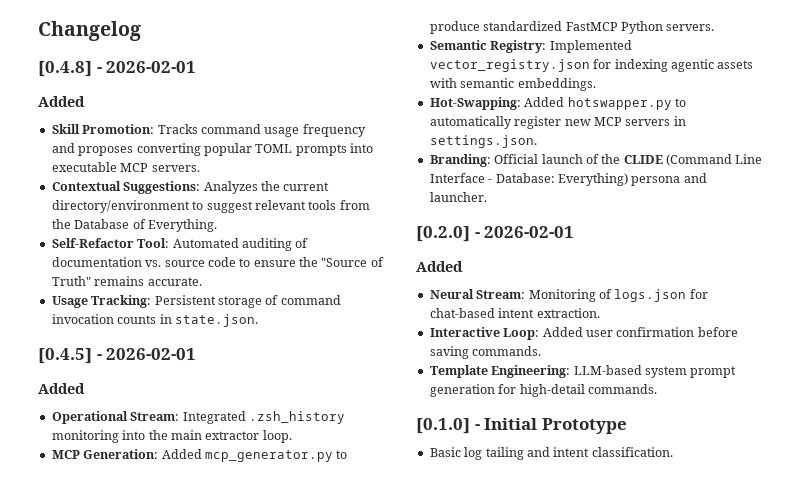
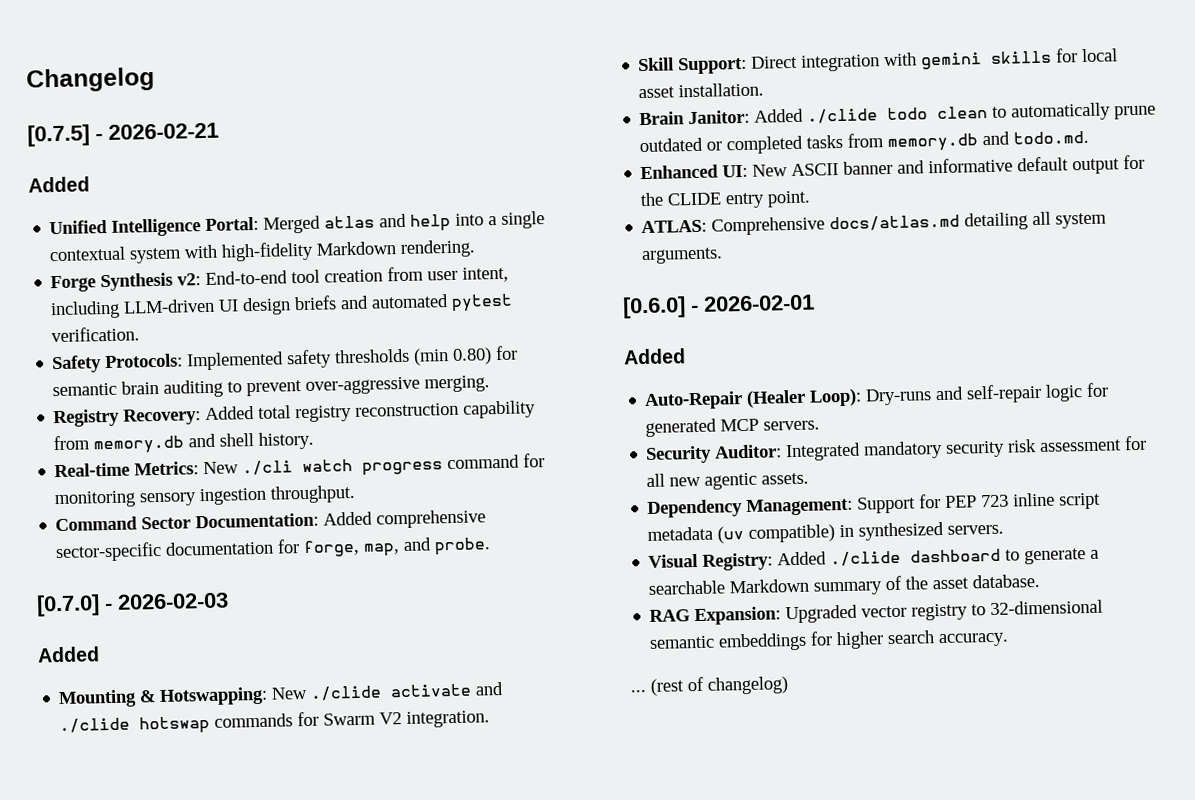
[38,61,197,77] [38,96,85,107] [51,124,366,137] [51,143,373,156] [51,162,200,172] [51,181,330,194] [51,200,370,213] [51,219,217,232] [51,238,309,251] [51,257,384,267] [51,276,202,286] [51,295,341,308] [51,314,258,327] [38,348,197,364] [38,383,85,394] [51,411,345,424] [51,430,292,443] [51,449,348,462] [429,21,715,34] [429,40,632,53] [429,59,754,72] [429,78,596,91] [429,97,686,110] [429,116,686,129] [429,135,537,148] [429,154,763,167] [429,173,707,186] [429,192,487,202] [416,226,575,242] [416,261,463,272] [429,289,708,302] [429,308,600,318] [429,327,738,340] [429,346,542,359] [429,365,737,378] [429,384,657,397] [416,418,627,434] [429,447,673,460] [0.4.8] - 2026-02-01 // Added // Skill Promotion: Tracks command usage frequency and proposes converting popular TOML prompts into executable MCP servers. // Contextual Suggestions: Analyzes the current directory/environment to suggest relevant tools from the Database of Everything. // Self-Refactor Tool: Automated auditing of documentation vs. source code to ensure the "Source of Truth" remains accurate. // Usage Tracking: Persistent storage of command invocation counts in state.json. // [0.4.5] - 2026-02-01 // Added // Operational Stream: Integrated .zsh_history monitoring into the main extractor loop. // MCP Generation: Added mcp_generator.py to produce standardized FastMCP Python servers. // Semantic Registry: Implemented vector_registry.json for indexing agentic assets with semantic embeddings. // Hot-Swapping: Added hotswapper.py to automatically register new MCP servers in settings.json. // Branding: Official launch of the CLIDE (Command Line Interface - Database: Everything) persona and launcher. // [0.2.0] - 2026-02-01 // Added // Neural Stream: Monitoring of logs.json for chat-based intent extraction. // Interactive Loop: Added user confirmation before saving commands. // Template Engineering: LLM-based system prompt generation for high-detail commands. // [0.1.0] - Initial Prototype // Basic log tailing and intent classification. -> [27,122,219,147] [28,176,90,193] [49,211,546,237] [49,239,477,264] [50,266,510,293] [50,293,514,320] [51,326,141,343] [51,345,519,374] [52,375,491,398] [53,400,537,428] [53,431,315,455] [54,453,546,478] [54,484,357,509] [55,509,487,532] [55,537,492,563] [36,592,229,617] [37,646,100,663] [58,681,505,709] [59,710,491,735] [638,48,1119,75] [638,82,765,99] [639,102,1157,126] [639,130,1090,155] [640,154,1146,180] [640,190,812,209] [641,211,1108,236] [641,247,724,265] [622,294,815,319] [623,348,686,365] [644,382,1110,411] [645,418,821,438] [645,435,1148,465] [646,472,810,490] [647,492,1102,519] [647,521,1005,544] [648,548,1100,571] [648,573,1041,596] [649,599,1104,626] [649,630,1010,652] [630,676,789,696] [0.7.5] - 2026-02-21 // Added // Unified Intelligence Portal: Merged atlas and help into a single contextual system with high-fidelity Markdown rendering. // Forge Synthesis v2: End-to-end tool creation from user intent, including LLM-driven UI design briefs and automated pytest verification. // Safety Protocols: Implemented safety thresholds (min 0.80) for semantic brain auditing to prevent over-aggressive merging. // Registry Recovery: Added total registry reconstruction capability from memory.db and shell history. // Real-time Metrics: New ./cli watch progress command for monitoring sensory ingestion throughput. // Command Sector Documentation: Added comprehensive sector-specific documentation for forge, map, and probe. // [0.7.0] - 2026-02-03 // Added // Mounting & Hotswapping: New ./clide activate and ./clide hotswap commands for Swarm V2 integration. // Skill Support: Direct integration with gemini skills for local asset installation. // Brain Janitor: Added ./clide todo clean to automatically prune outdated or completed tasks from memory.db and todo.md. // Enhanced UI: New ASCII banner and informative default output for the CLIDE entry point. // ATLAS: Comprehensive docs/atlas.md detailing all system arguments. // [0.6.0] - 2026-02-01 // Added // Auto-Repair (Healer Loop): Dry-runs and self-repair logic for generated MCP servers. // Security Auditor: Integrated mandatory security risk assessment for all new agentic assets. // Dependency Management: Support for PEP 723 inline script metadata (uv compatible) in synthesized servers. // Visual Registry: Added ./clide dashboard to generate a searchable Markdown summary of the asset database. // RAG Expansion: Upgraded vector registry to 32-dimensional semantic embeddings for higher search accuracy. // ... (rest of changelog)

